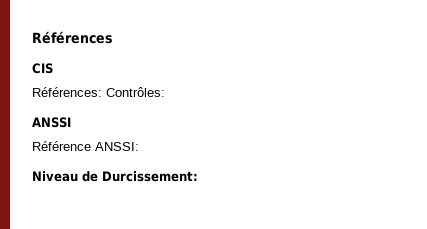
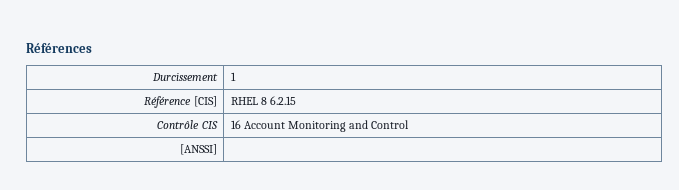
[32,63,53,74] [32,87,165,97] [32,117,71,128] [32,141,139,151] [32,171,198,182] // CIS // Références: Contrôles: // ANSSI // Référence ANSSI: // Niveau de Durcissement: -> [151,73,218,81] [230,72,236,81] [144,96,217,108] [230,96,296,105] [157,120,218,129] [230,120,410,132] [179,144,217,155] // Durcissement | 1 // Référence [CIS] | RHEL 8 6.2.15 // Contrôle CIS | 16 Account Monitoring and Control // [ANSSI] |

